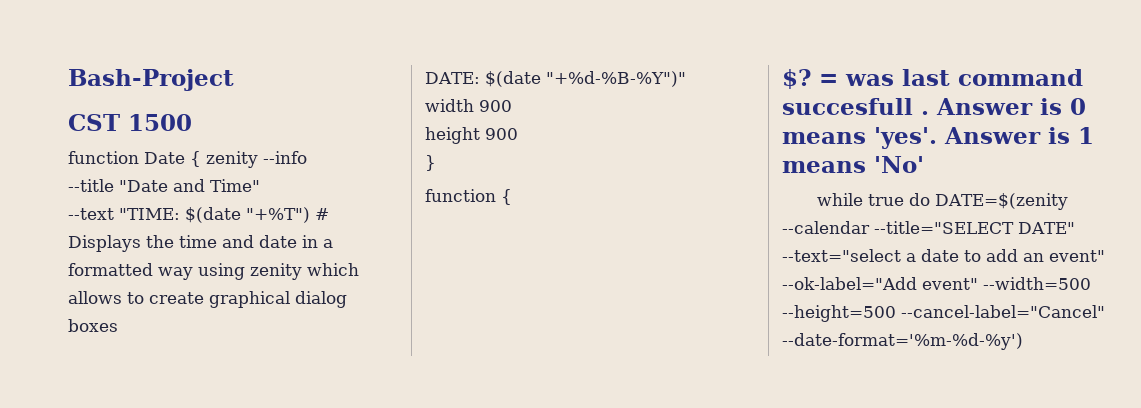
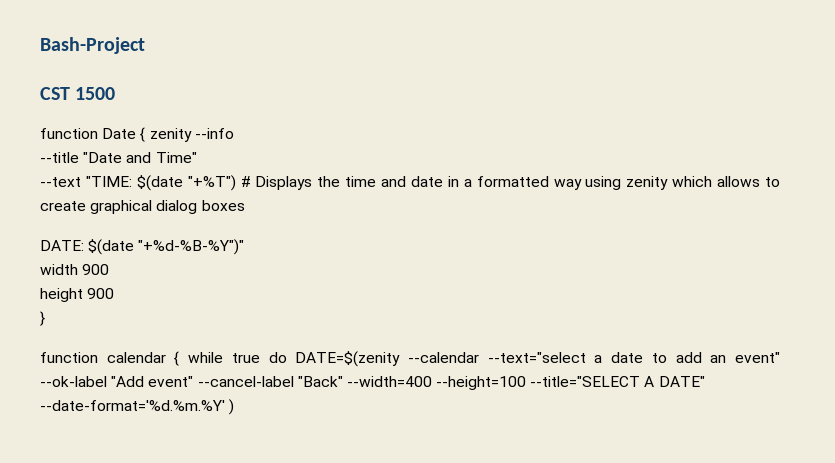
[501,189,512,205] [782,69,1083,89] [782,98,1086,115] [782,127,1094,149] [782,156,924,173] { // $? = was last command succesfull . Answer is 0 means 'yes'. Answer is 1 means 'No' // -> [106,351,180,366] calendar {
[874,221,1075,234] --title="SELECT DATE" -> (480, 357) none
[782,277,1091,290] [782,305,1105,322] [782,333,1023,350] --ok-label="Add event" --width=500 --height=500 --cancel-label="Cancel" --date-format='%m-%d-%y') -> [40,376,705,390] [40,399,235,415] --ok-label "Add event" --cancel-label "Back" --width=400 --height=100 --title="SELECT A DATE" --date-format='%d.%m.%Y' )

